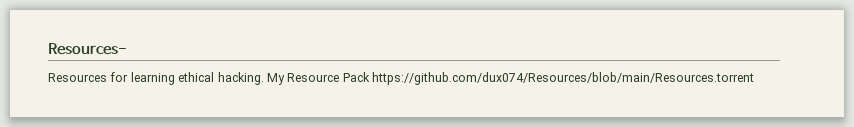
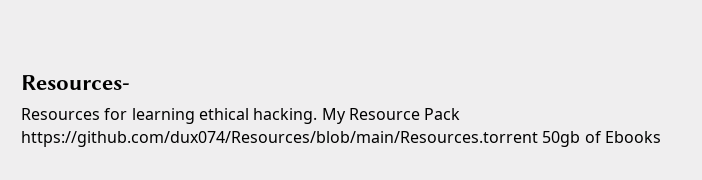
(754, 78) none -> [542,131,661,147] 50gb of Ebooks

